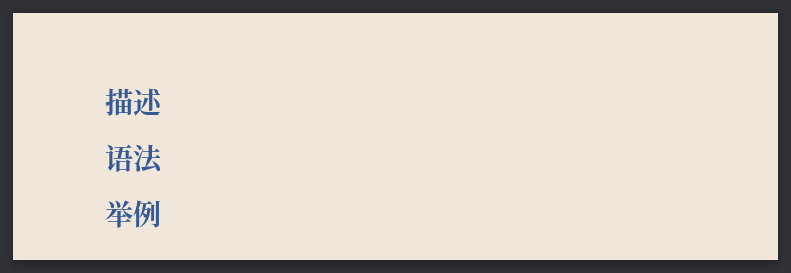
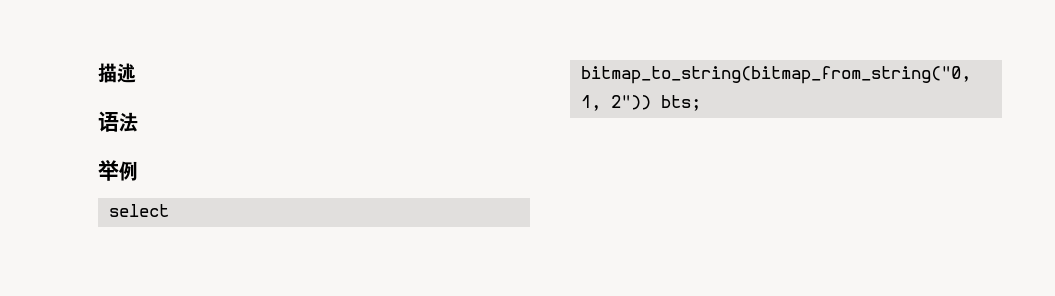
(161, 214) none -> [108,204,169,217] [580,66,971,84] [580,95,701,111] // select bitmap_to_string(bitmap_from_string("0, 1, 2")) bts;

